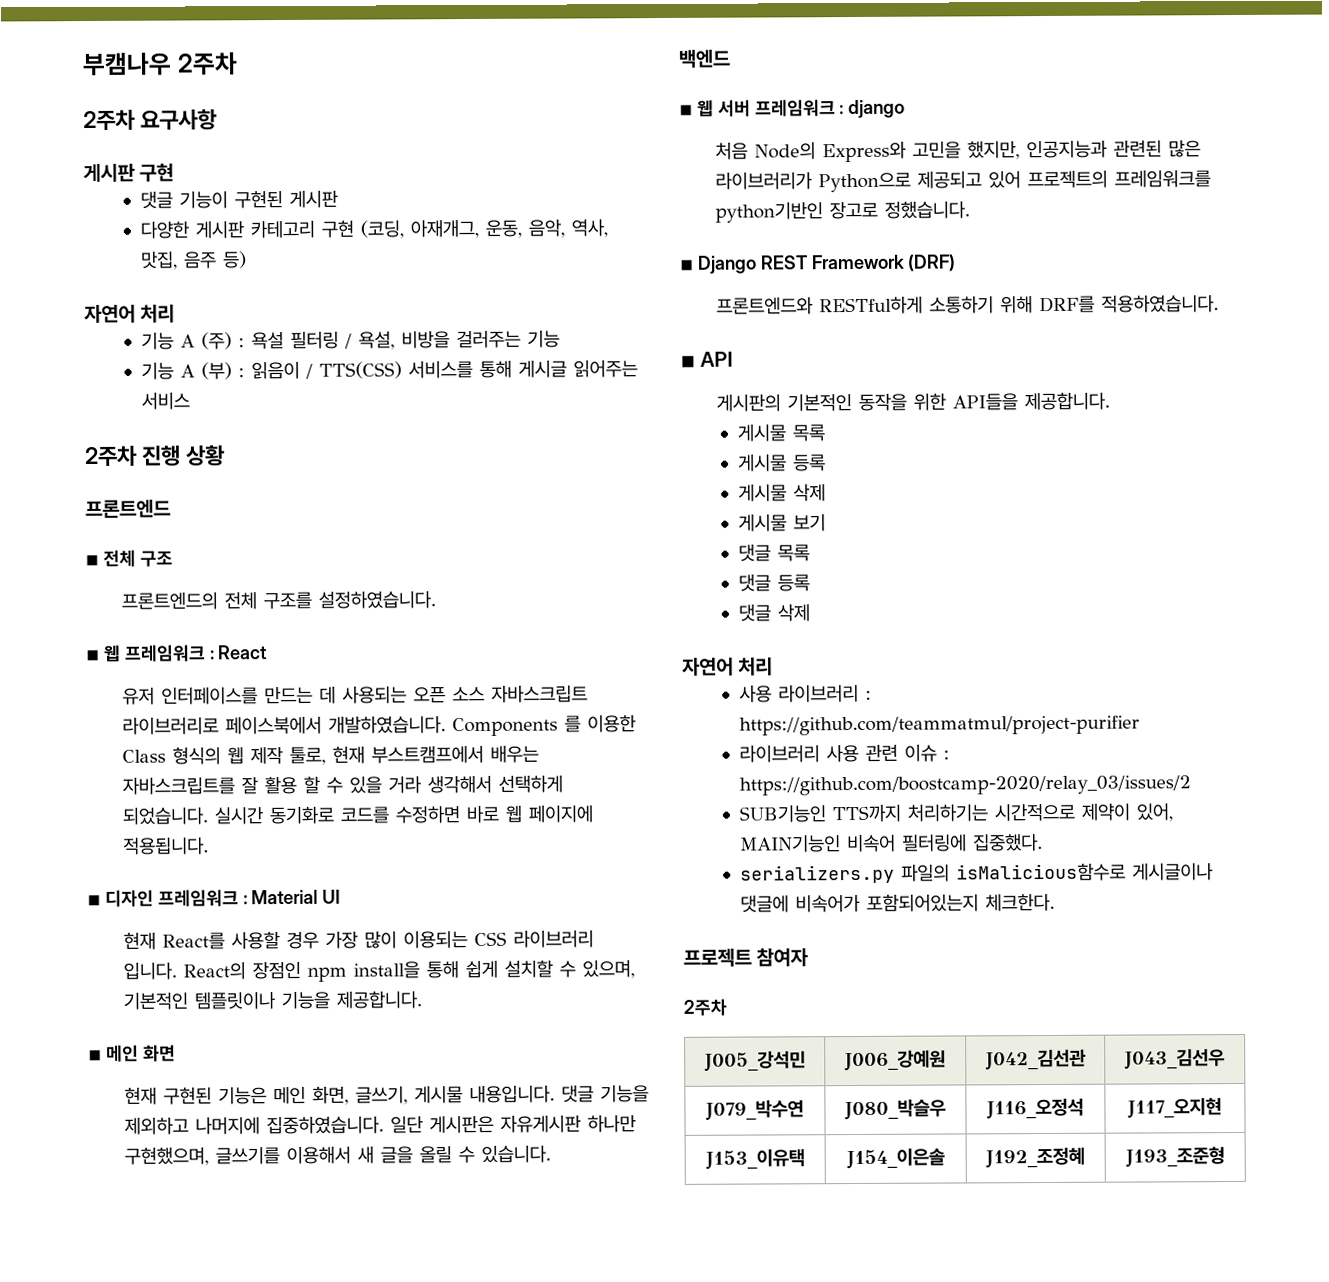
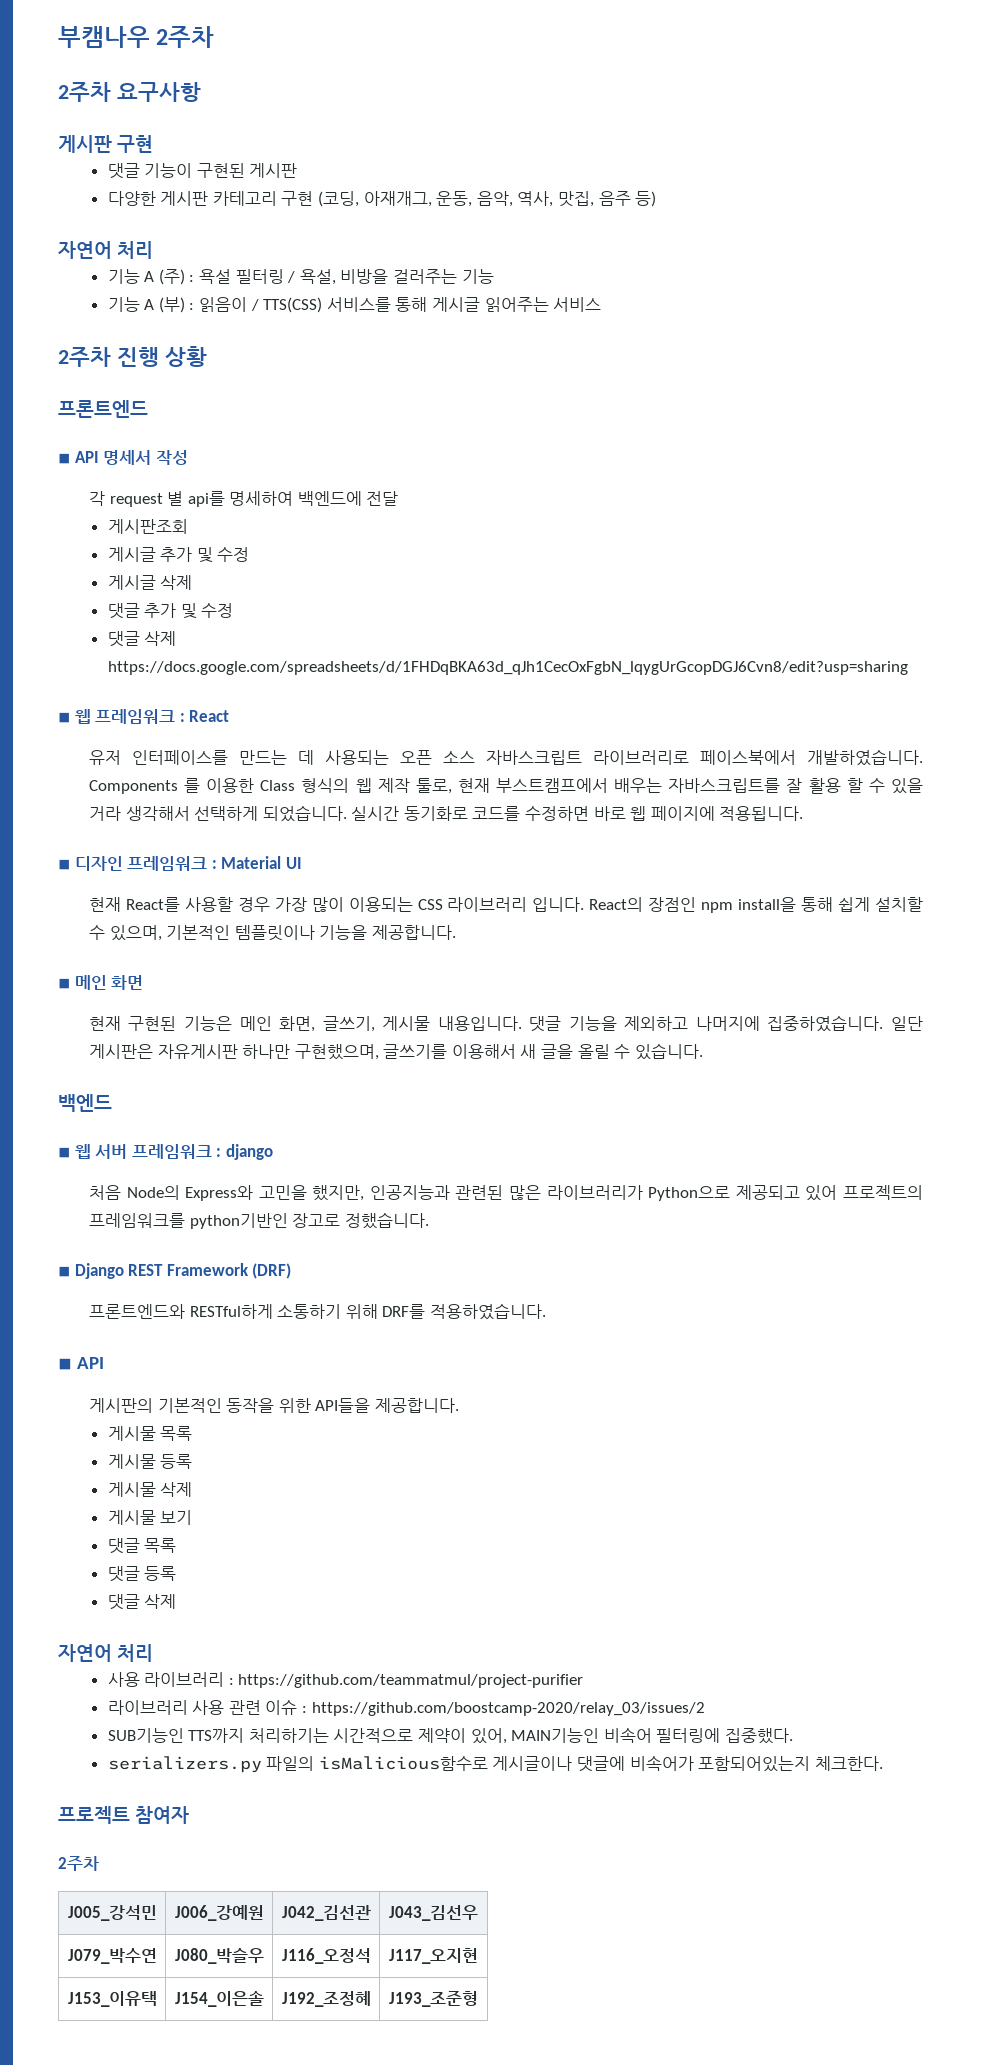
[102,549,173,567] [121,591,437,610] 전체 구조 // 프론트엔드의 전체 구조를 설정하였습니다. -> [74,450,188,465] [88,491,399,507] [107,519,188,534] [107,547,250,563] [107,575,193,590] [107,603,234,619] [107,631,177,647] [107,661,908,675] API 명세서 작성 // 각 request 별 api를 명세하여 백엔드에 전달 // 게시판조회 // 게시글 추가 및 수정 // 게시글 삭제 // 댓글 추가 및 수정 // 댓글 삭제 https://docs.google.com/spreadsheets/d/1FHDqBKA63d_qJh1CecOxFgbN_lqygUrGcopDGJ6Cvn8/edit?usp=sharing

